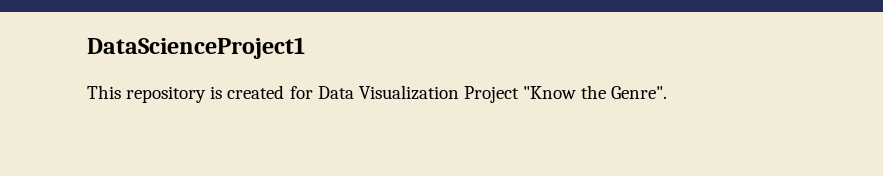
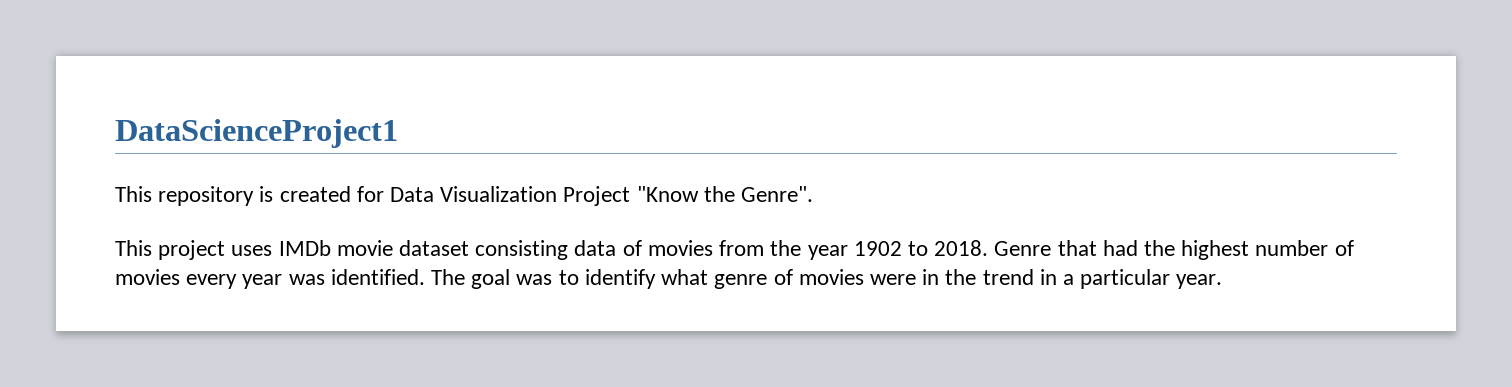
(668, 92) none -> [115,240,1354,260] [115,269,1223,289] // This project uses IMDb movie dataset consisting data of movies from the year 1902 to 2018. Genre that had the highest number of movies every year was identified. The goal was to identify what genre of movies were in the trend in a particular year.

